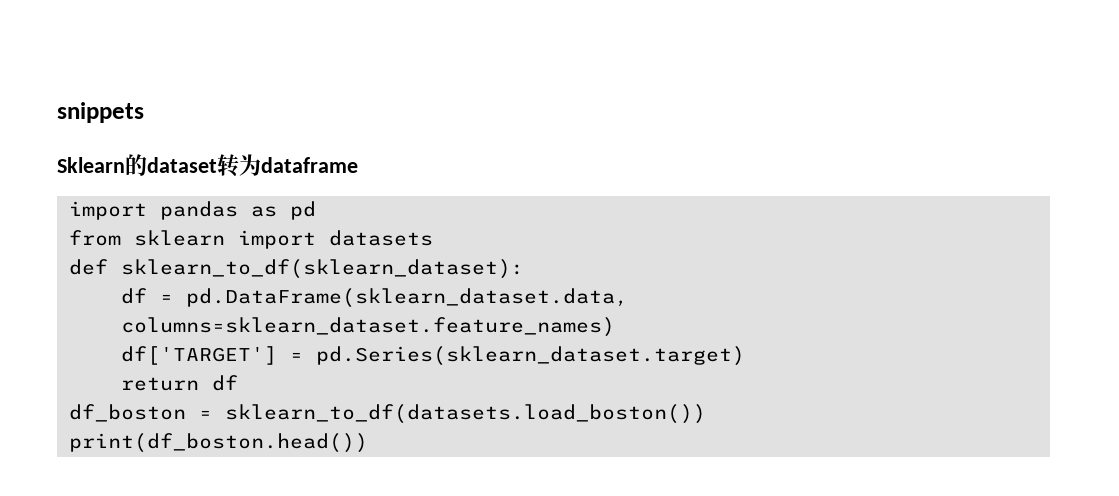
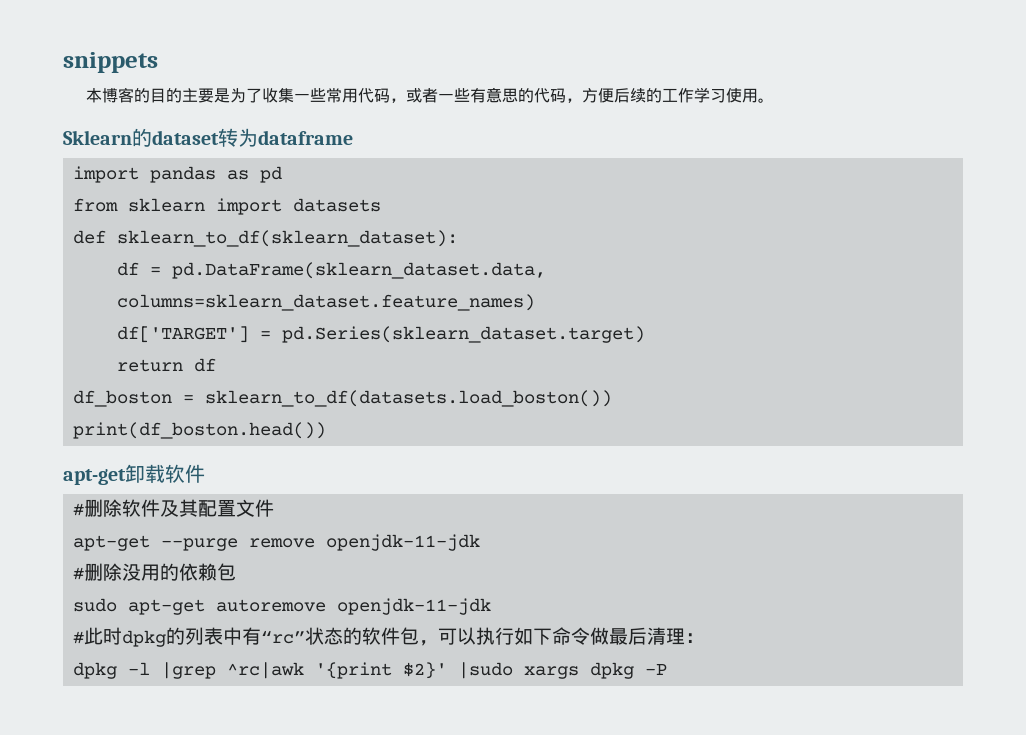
(144, 112) none -> [85,87,774,103] // 本博客的目的主要是为了收集一些常用代码，或者一些有意思的代码，方便后续的工作学习使用。
(368, 443) none -> [63,464,205,485] [72,499,274,517] [72,534,480,551] [72,563,236,581] [72,598,491,615] [72,627,704,647] [72,662,667,679] // apt-get卸载软件 // #删除软件及其配置文件 // apt-get --purge remove openjdk-11-jdk // #删除没用的依赖包 // sudo apt-get autoremove openjdk-11-jdk // #此时dpkg的列表中有“rc”状态的软件包，可以执行如下命令做最后清理： // dpkg -l |grep ^rc|awk '{print $2}' |sudo xargs dpkg -P

